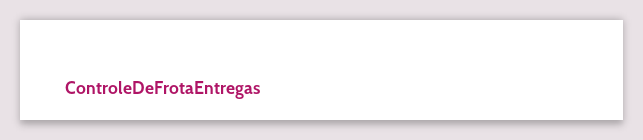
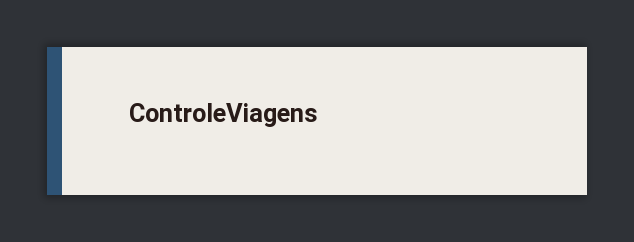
[65,81,260,99] ControleDeFrotaEntregas -> [129,103,318,127] ControleViagens

